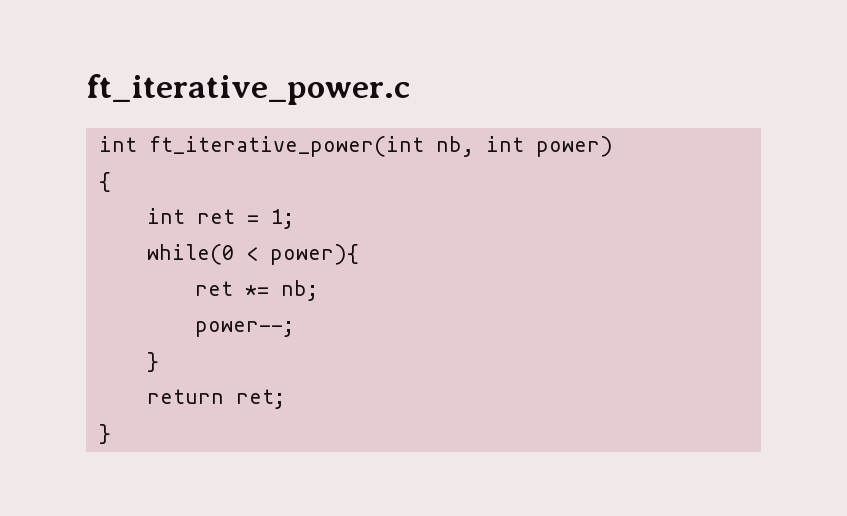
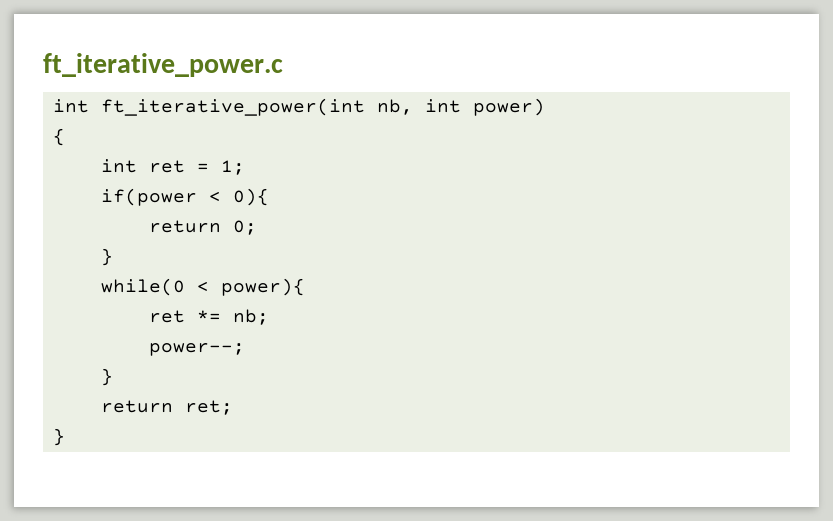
(294, 219) none -> [100,188,269,206] [148,220,257,235] [100,248,113,266] // if(power < 0){ // return 0; // }

